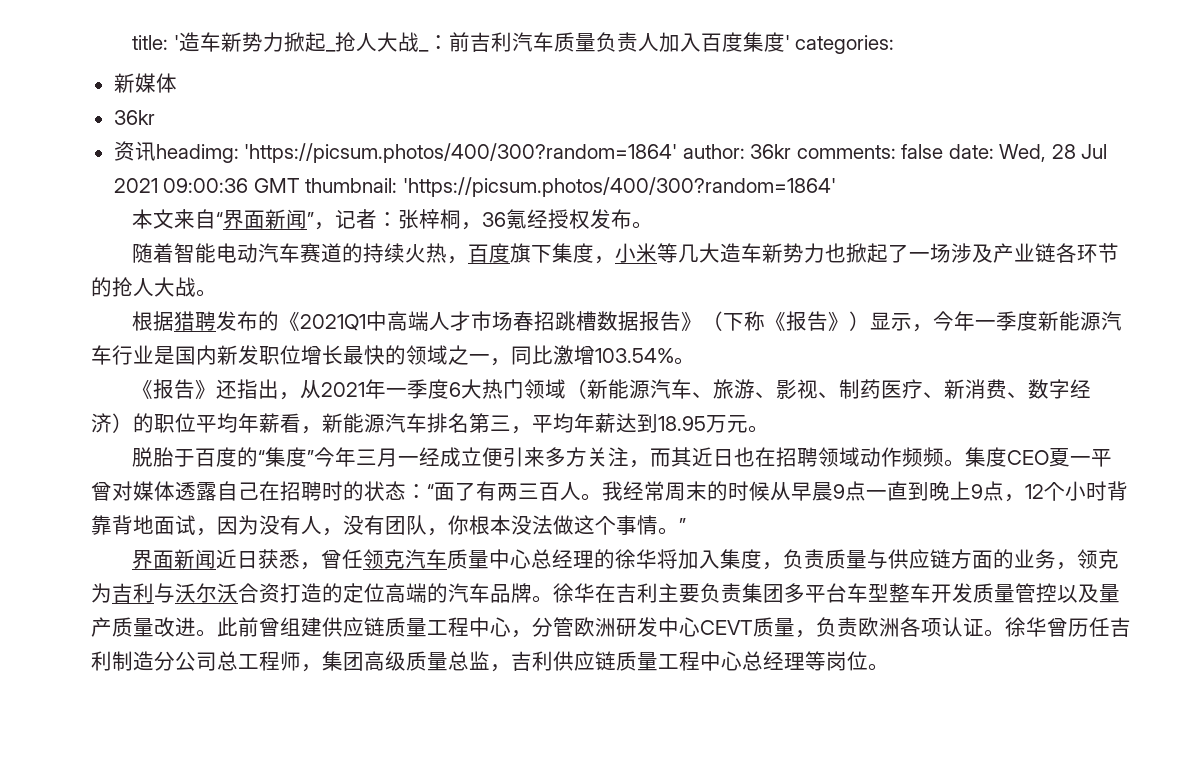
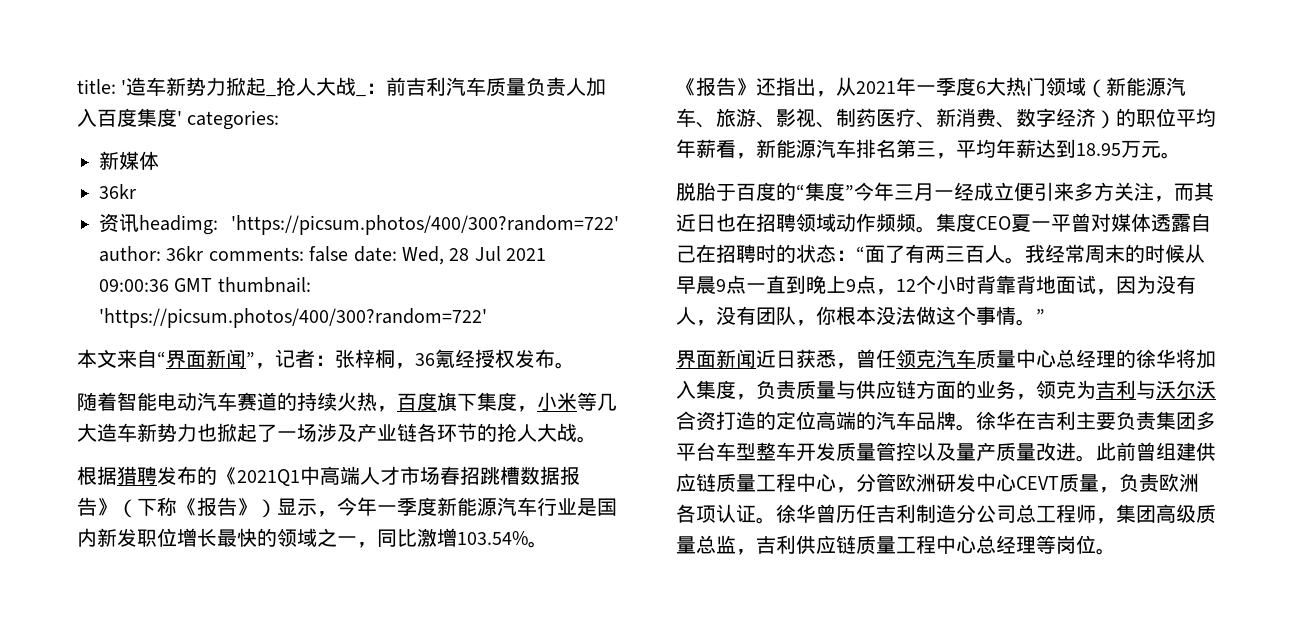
[244,143,678,163] 'https://picsum.photos/400/300?random=1864' -> [231,215,619,235] 'https://picsum.photos/400/300?random=722'
[402,177,836,197] 'https://picsum.photos/400/300?random=1864' -> [99,308,487,328] 'https://picsum.photos/400/300?random=722'

